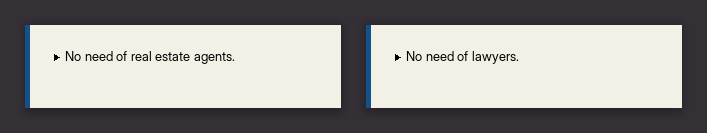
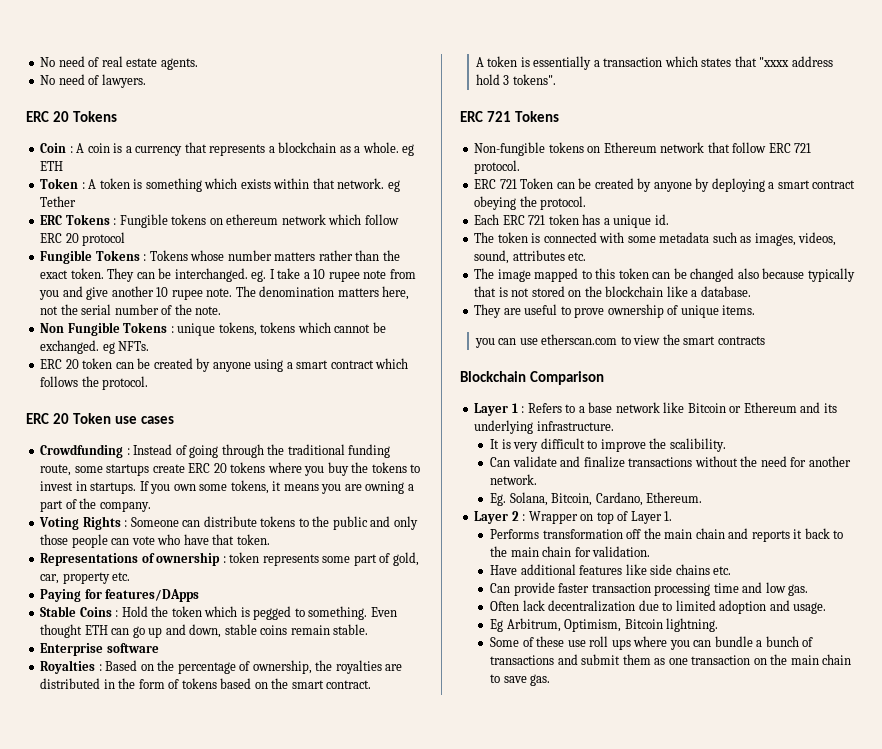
(519, 57) none -> [26,111,118,122] [40,142,415,156] [40,161,64,171] [40,178,400,192] [40,196,77,207] [40,214,399,228] [40,232,126,246] [40,250,400,264] [40,268,416,282] [39,286,410,300] [40,304,222,315] [40,322,386,336] [40,340,150,354] [40,358,409,372] [40,376,149,390] [26,413,175,424] [40,444,391,458] [40,462,421,476] [40,480,414,494] [40,498,151,512] [39,516,418,530] [40,534,270,548] [40,552,419,566] [40,572,131,584] [40,589,200,602] [40,606,397,620] [40,624,369,638] [40,643,159,656] [40,660,403,674] [40,678,372,689] [475,56,833,70] [475,74,556,85] [460,111,560,122] [474,142,812,156] [474,160,521,174] [474,178,856,192] [474,196,587,210] [474,214,669,228] [474,232,837,246] [474,250,587,264] [474,268,855,282] [474,286,751,297] [474,304,756,318] [474,334,765,348] [460,371,605,385] [474,402,837,416] [474,420,614,434] [490,438,726,452] [490,456,851,468] [490,474,538,485] [490,492,703,506] [474,511,673,524] [490,528,844,542] [490,546,651,557] [490,564,732,575] [490,582,809,596] [490,600,827,614] [490,618,719,632] [490,636,814,650] [490,654,852,665] [490,674,551,686] // ERC 20 Tokens // Coin : A coin is a currency that represents a blockchain as a whole. eg ETH // Token : A token is something which exists within that network. eg Tether // ERC Tokens : Fungible tokens on ethereum network which follow ERC 20 protocol // Fungible Tokens : Tokens whose number matters rather than the exact token. They can be interchanged. eg. I take a 10 rupee note from you and give another 10 rupee note. The denomination matters here, not the serial number of the note. // Non Fungible Tokens : unique tokens, tokens which cannot be exchanged. eg NFTs. // ERC 20 token can be created by anyone using a smart contract which follows the protocol. // ERC 20 Token use cases // Crowdfunding : Instead of going through the traditional funding route, some startups create ERC 20 tokens where you buy the tokens to invest in startups. If you own some tokens, it means you are owning a part of the company. // Voting Rights : Someone can distribute tokens to the public and only those people can vote who have that token. // Representations of ownership : token represents some part of gold, car, property etc. // Paying for features/DApps // Stable Coins : Hold the token which is pegged to something. Even thought ETH can go up and down, stable coins remain stable. // Enterprise software // Royalties : Based on the percentage of ownership, the royalties are distributed in the form of tokens based on the smart contract. // A token is essentially a transaction which states that "xxxx address hold 3 tokens". // ERC 721 Tokens // Non-fungible tokens on Ethereum network that follow ERC 721 protocol. // ERC 721 Token can be created by anyone by deploying a smart contract obeying the protocol. // Each ERC 721 token has a unique id. // The token is connected with some metadata such as images, videos, sound, attributes etc. // The image mapped to this token can be changed also because typically that is not stored on the blockchain like a database. // They are useful to prove ownership of unique items. // you can use etherscan.com to view the smart contracts // Blockchain Comparison // Layer 1 : Refers to a base network like Bitcoin or Ethereum and its underlying infrastructure. // It is very difficult to improve the scalibility. // Can validate and finalize transactions without the need for another network. // Eg. Solana, Bitcoin, Cardano, Ethereum. // Layer 2 : Wrapper on top of Layer 1. // Performs transformation off the main chain and reports it back to the main chain for validation. // Have additional features like side chains etc. // Can provide faster transaction processing time and low gas. // Often lack decentralization due to limited adoption and usage. // Eg Arbitrum, Optimism, Bitcoin lightning. // Some of these use roll ups where you can bundle a bunch of transactions and submit them as one transaction on the main chain to save gas.

